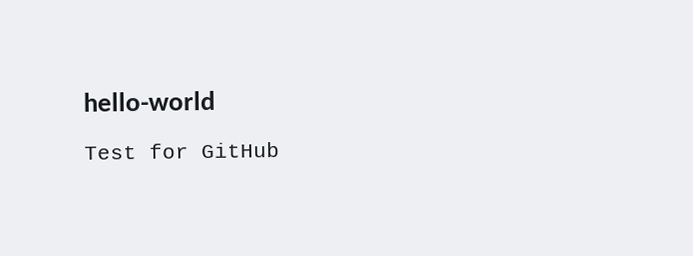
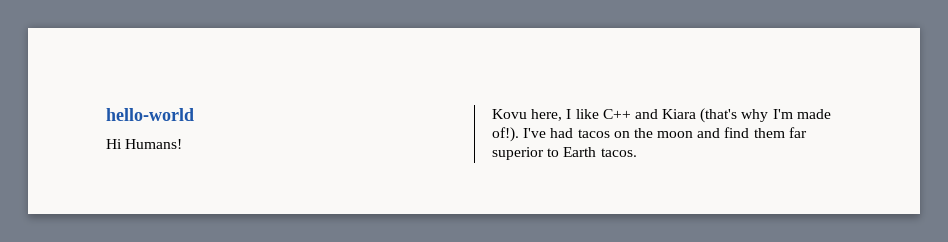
[84,141,280,160] Test for GitHub -> [106,139,183,149] [492,108,831,123] [492,127,807,142] [492,147,637,160] Hi Humans! // Kovu here, I like C++ and Kiara (that's why I'm made of!). I've had tacos on the moon and find them far superior to Earth tacos.

